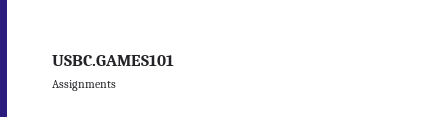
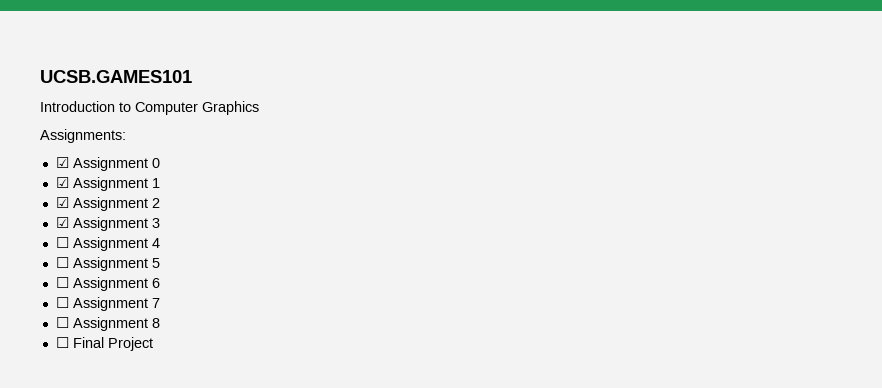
[52,55,174,66] [52,80,116,91] USBC.GAMES101 // Assignments -> [40,70,192,83] [40,101,259,115] [40,129,126,143] [55,157,160,171] [55,177,160,191] [55,197,160,211] [55,217,160,231] [55,237,160,251] [55,257,160,271] [55,277,160,291] [55,297,160,311] [55,317,160,331] [55,337,153,351] UCSB.GAMES101 // Introduction to Computer Graphics // Assignments: // ☑ Assignment 0 // ☑ Assignment 1 // ☑ Assignment 2 // ☑ Assignment 3 // ☐ Assignment 4 // ☐ Assignment 5 // ☐ Assignment 6 // ☐ Assignment 7 // ☐ Assignment 8 // ☐ Final Project

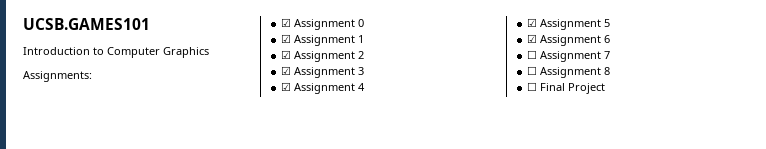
[55,237,69,248] ☐ -> [281,82,292,91] ☑
[55,257,69,268] ☐ -> [527,18,538,27] ☑
[55,277,69,288] ☐ -> [527,34,538,43] ☑

